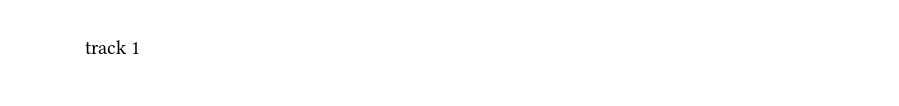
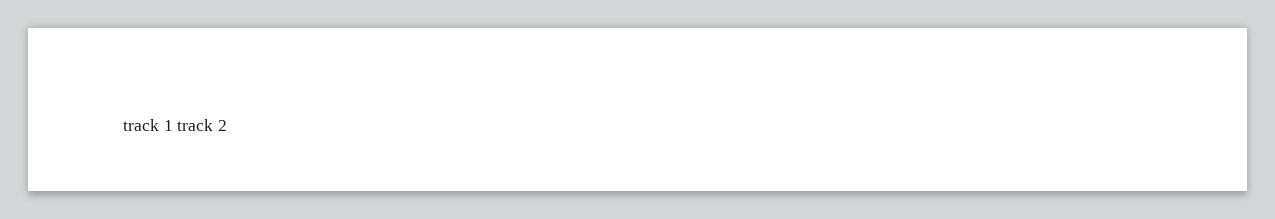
(141, 48) none -> [177,119,228,131] track 2

